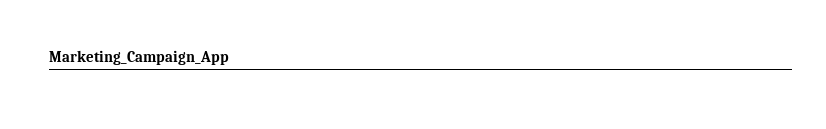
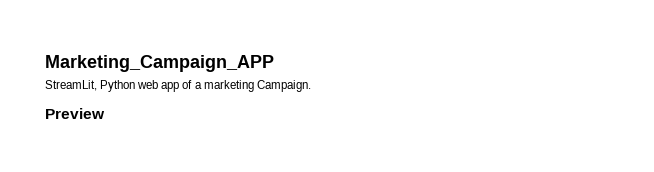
[49,50,229,65] Marketing_Campaign_App -> [45,55,274,72] [45,80,311,92] [45,108,105,119] Marketing_Campaign_APP // StreamLit, Python web app of a marketing Campaign. // Preview

